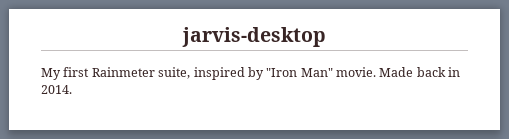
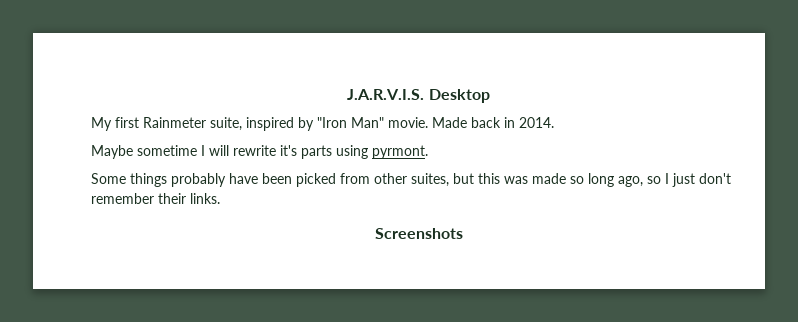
[182,27,326,47] jarvis-desktop -> [347,89,490,103] J.A.R.V.I.S. Desktop
(72, 89) none -> [91,145,428,159] [91,173,731,187] [91,193,220,204] [374,228,463,239] // Maybe sometime I will rewrite it's parts using pyrmont. // Some things probably have been picked from other suites, but this was made so long ago, so I just don't remember their links. // Screenshots

